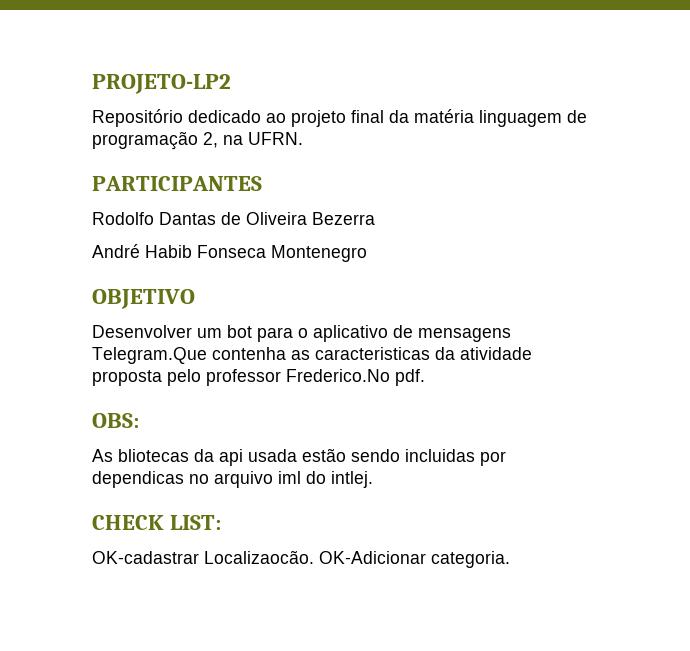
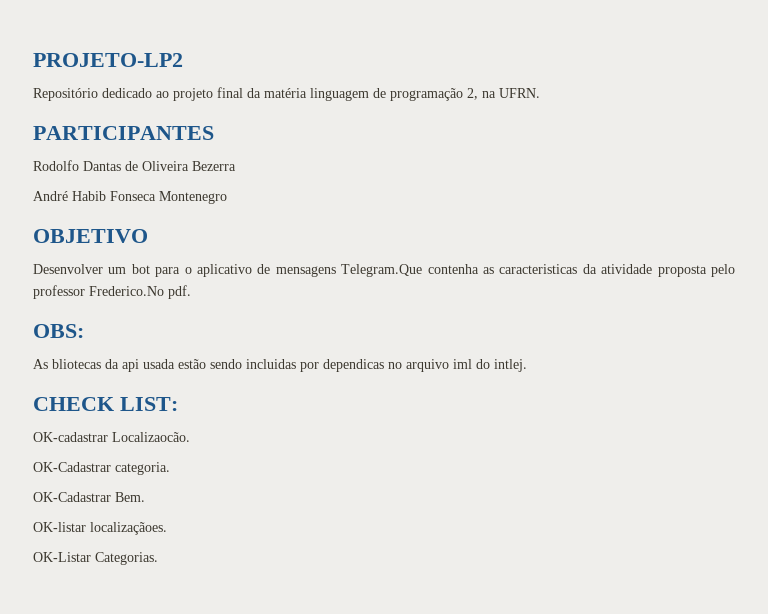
[319,551,426,564] OK-Adicionar -> [33,462,111,472] // OK-Cadastrar
(510, 559) none -> [33,492,145,502] [33,522,167,535] [33,552,158,565] // OK-Cadastrar Bem. // OK-listar localizaçãoes. // OK-Listar Categorias.

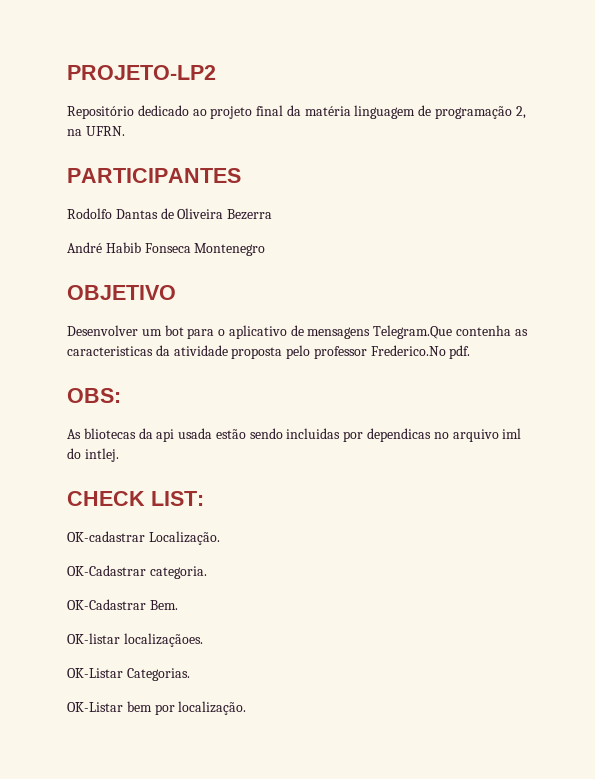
[112,432,190,442] Localizaocão. -> [148,531,220,545] Localização.
(158, 558) none -> [67,701,247,715] // OK-Listar bem por localização.

